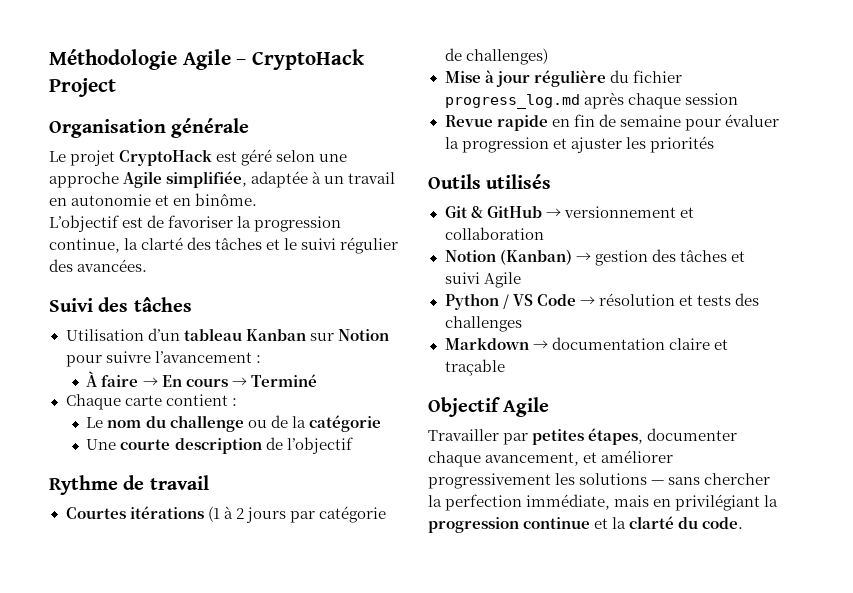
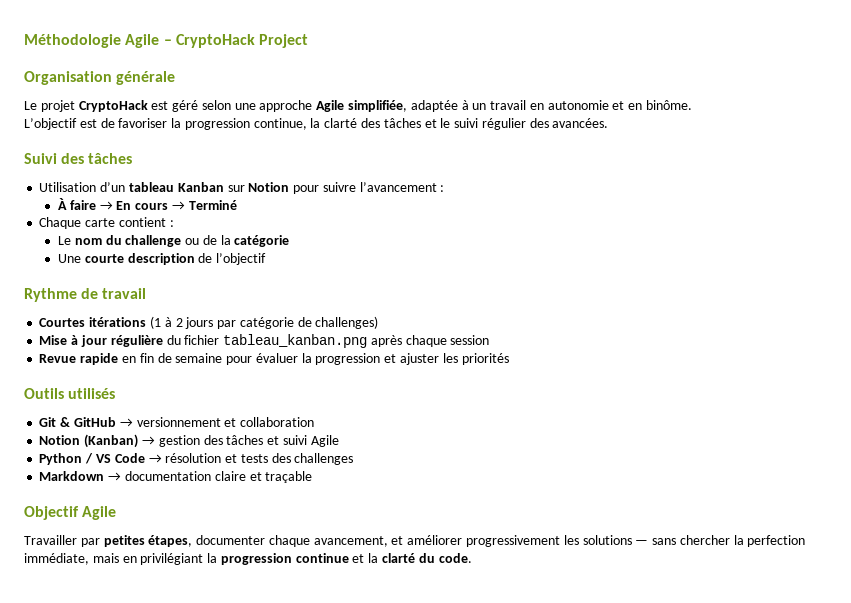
[444,94,580,109] progress_log.md -> [223,334,368,348] tableau_kanban.png

